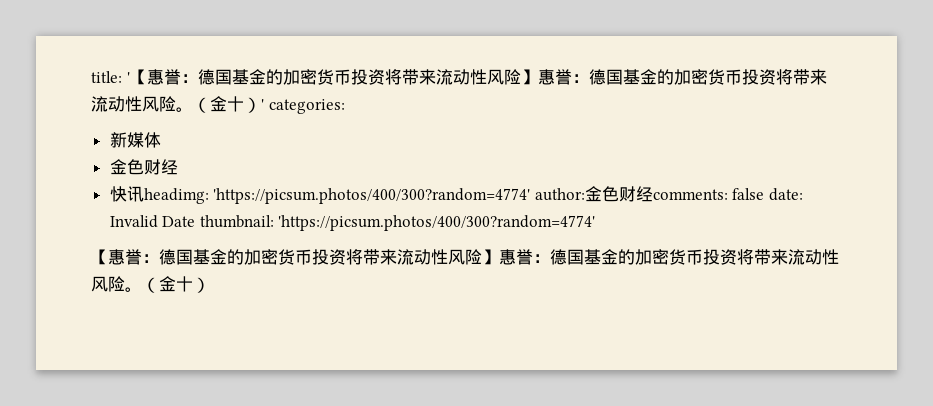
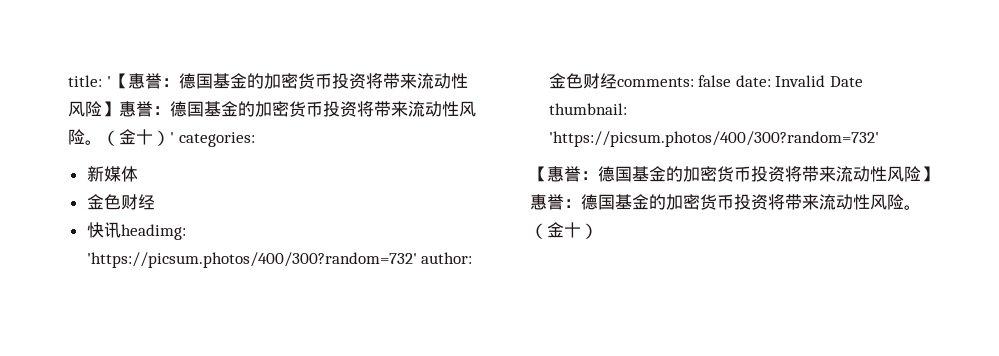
[213,188,531,204] 'https://picsum.photos/400/300?random=4774' -> [86,252,417,268] 'https://picsum.photos/400/300?random=732'
[278,215,596,231] 'https://picsum.photos/400/300?random=4774' -> [548,131,879,147] 'https://picsum.photos/400/300?random=732'

